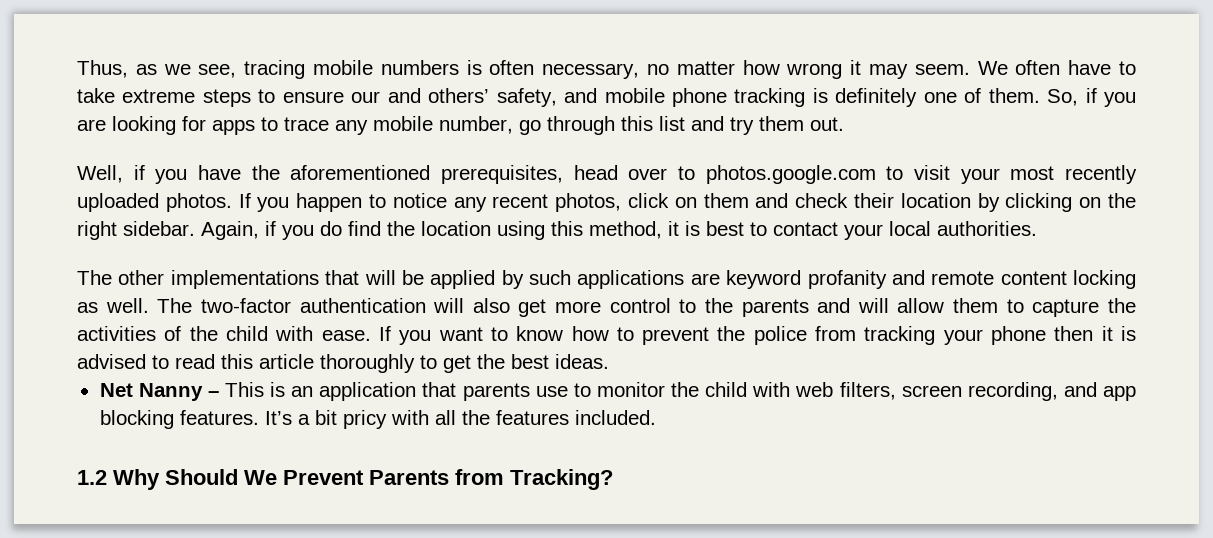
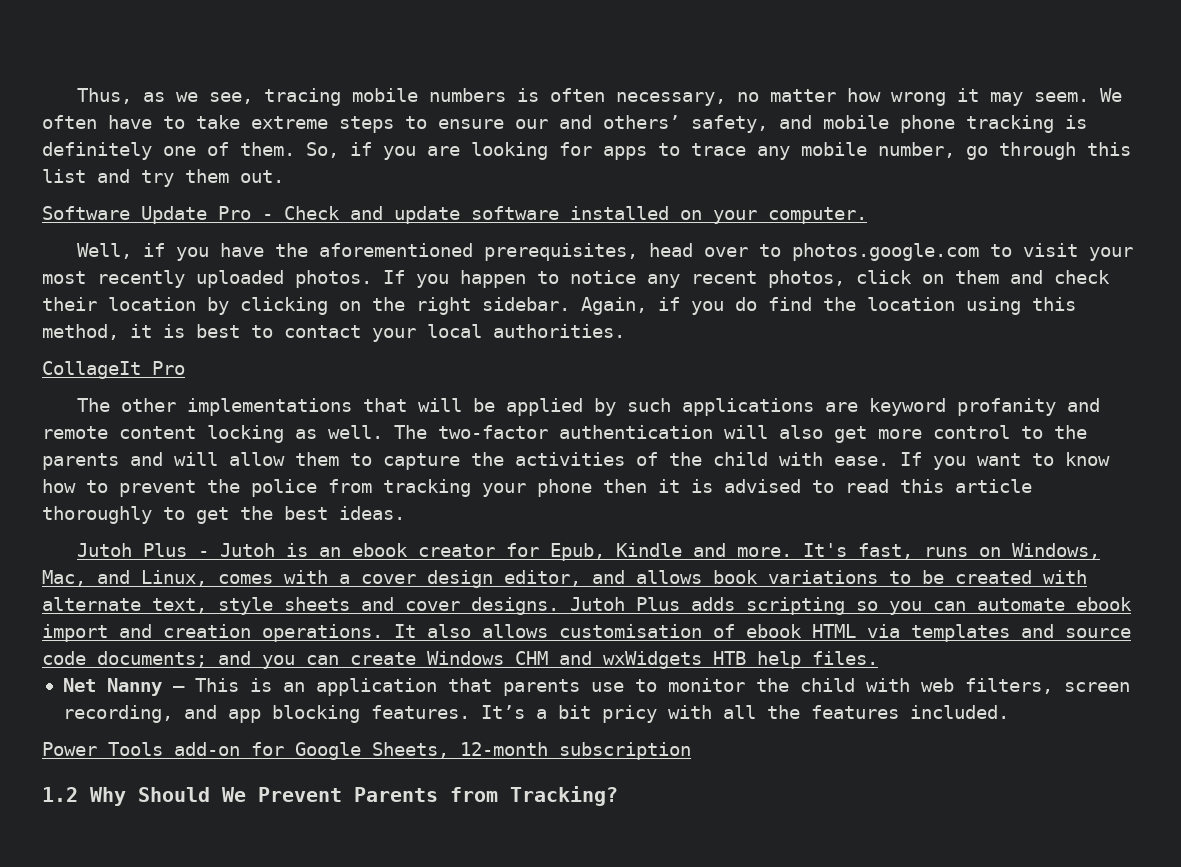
(844, 124) none -> [42,206,867,224] // Software Update Pro - Check and update software installed on your computer.
(1037, 228) none -> [42,361,185,379] // CollageIt Pro
(609, 361) none -> [77,543,1101,561] [42,570,1087,588] [42,597,1132,615] [42,624,1131,642] [42,651,878,669] // Jutoh Plus - Jutoh is an ebook creator for Epub, Kindle and more. It's fast, runs on Windows, Mac, and Linux, comes with a cover design editor, and allows book variations to be created with alternate text, style sheets and cover designs. Jutoh Plus adds scripting so you can automate ebook import and creation operations. It also allows customisation of ebook HTML via templates and source code documents; and you can create Windows CHM and wxWidgets HTB help files.
(656, 417) none -> [42,742,691,760] // Power Tools add-on for Google Sheets, 12-month subscription

